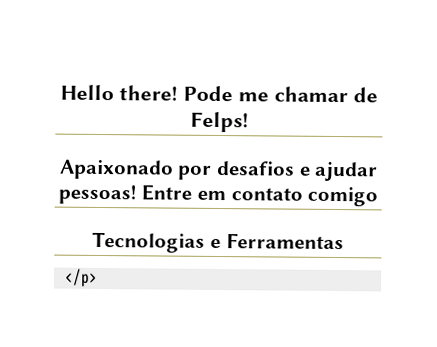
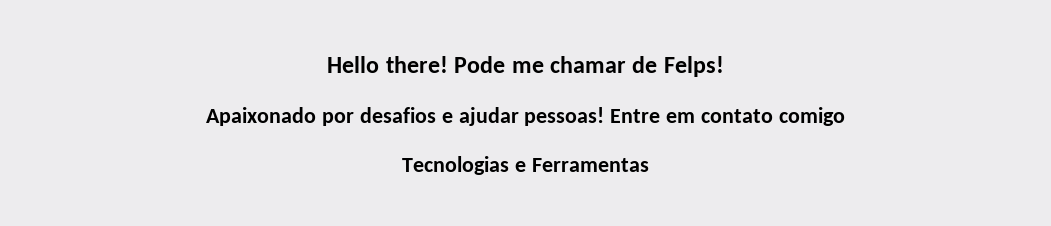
[65,268,99,287] // </p> -> (649, 165) none

